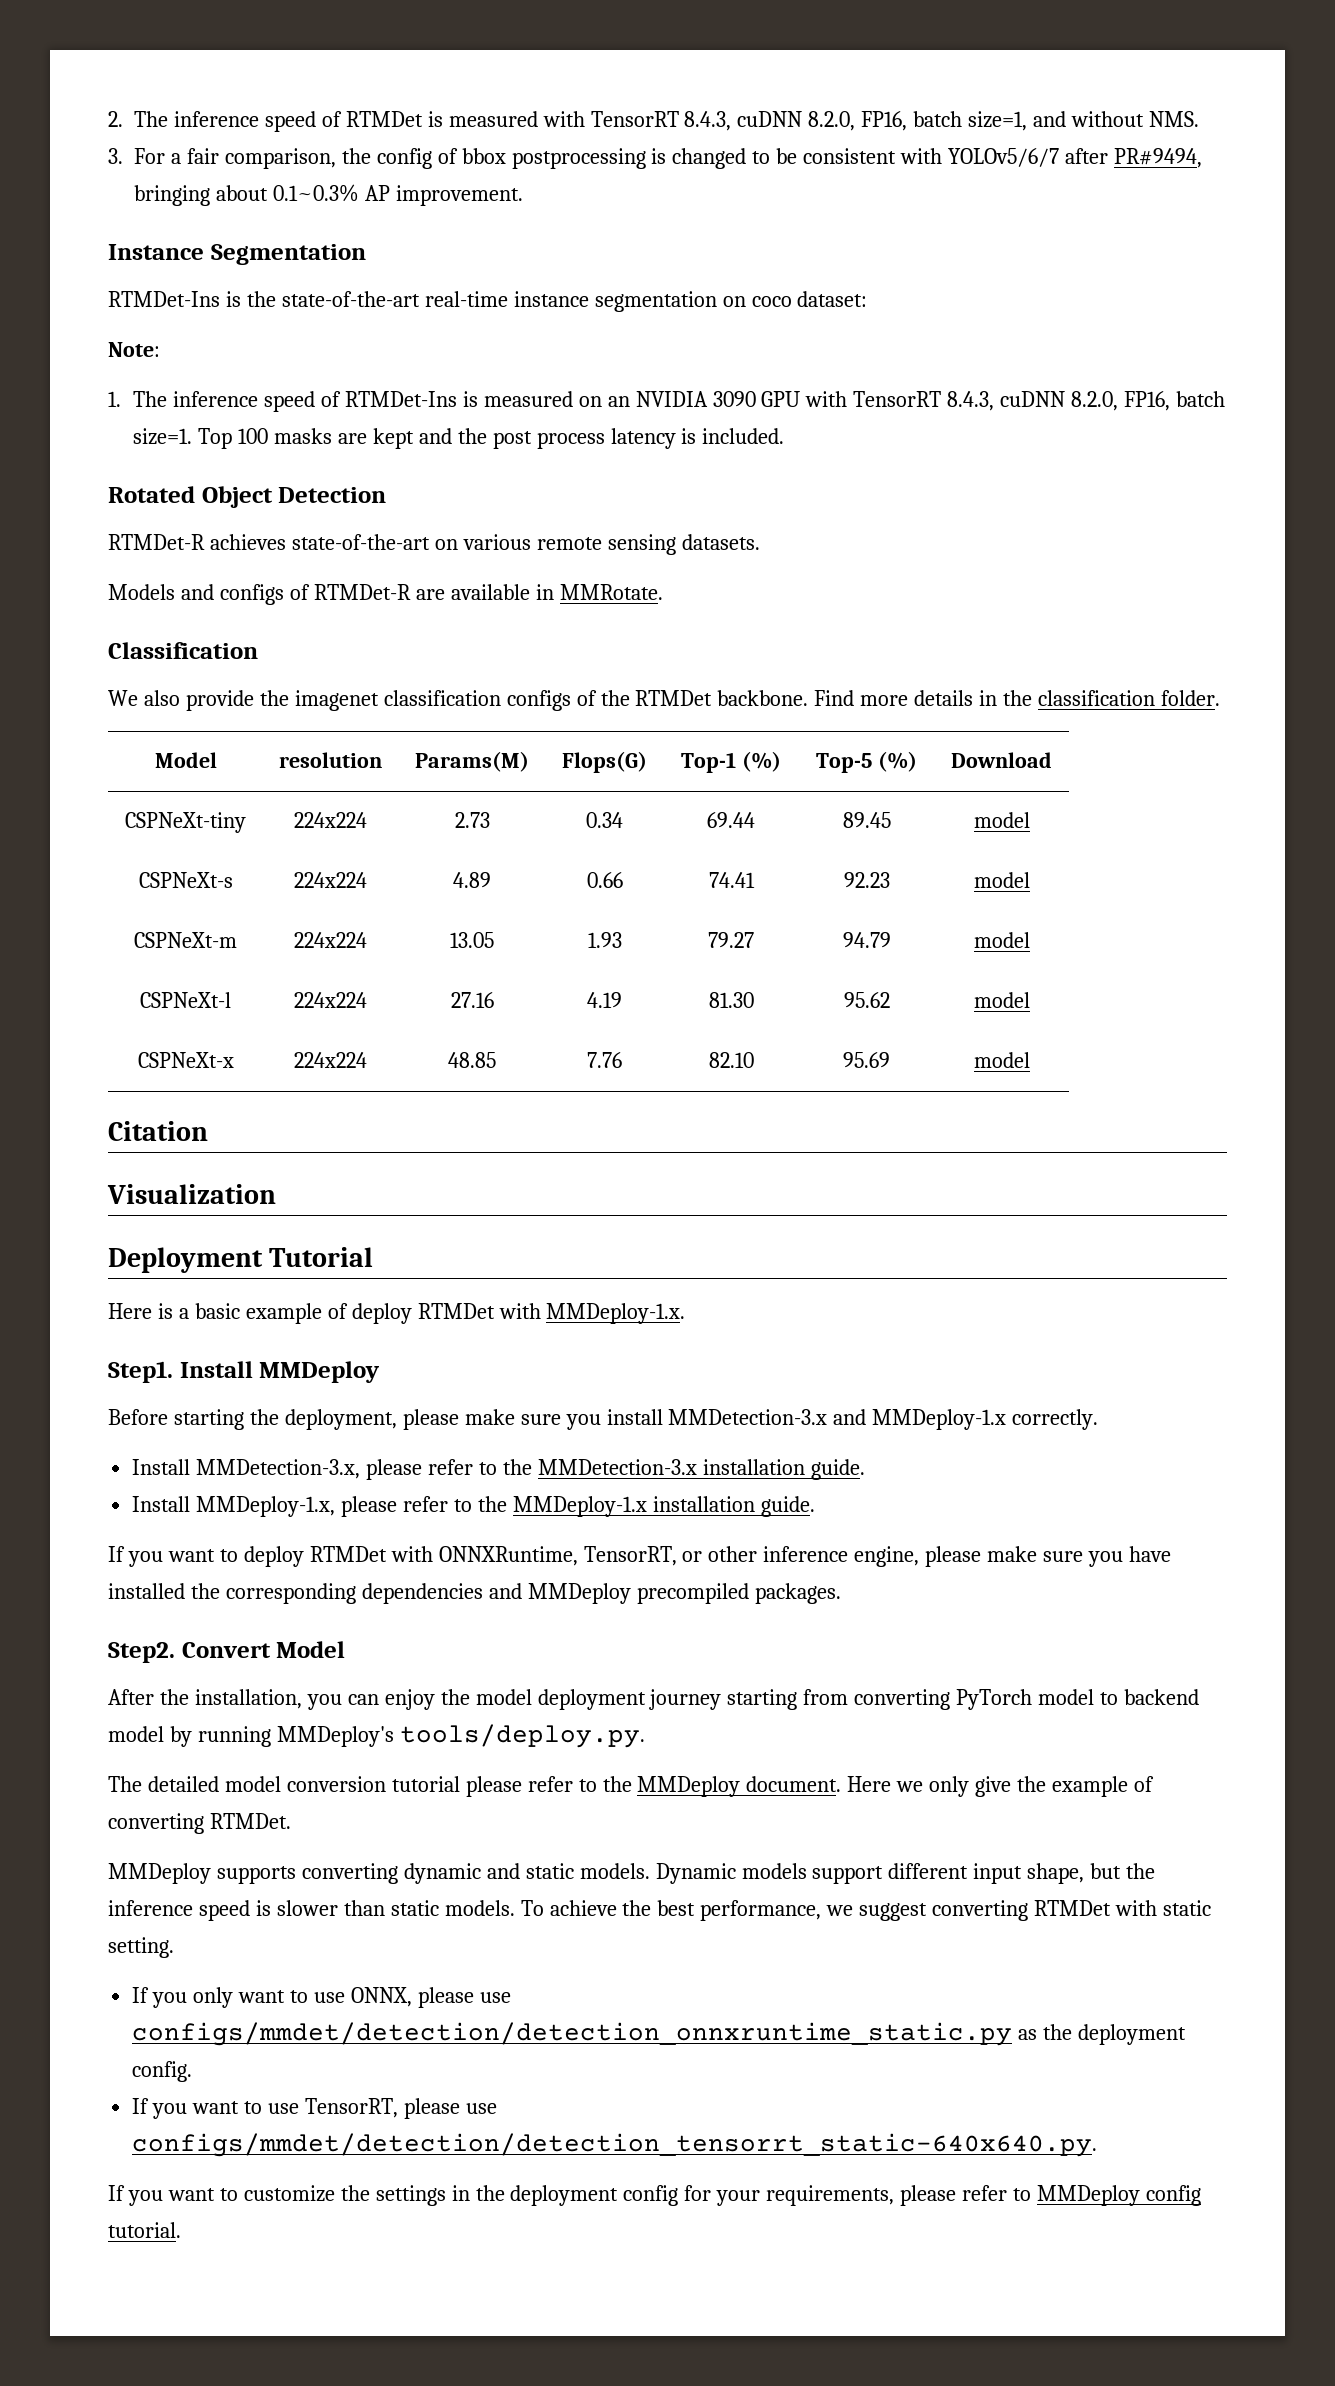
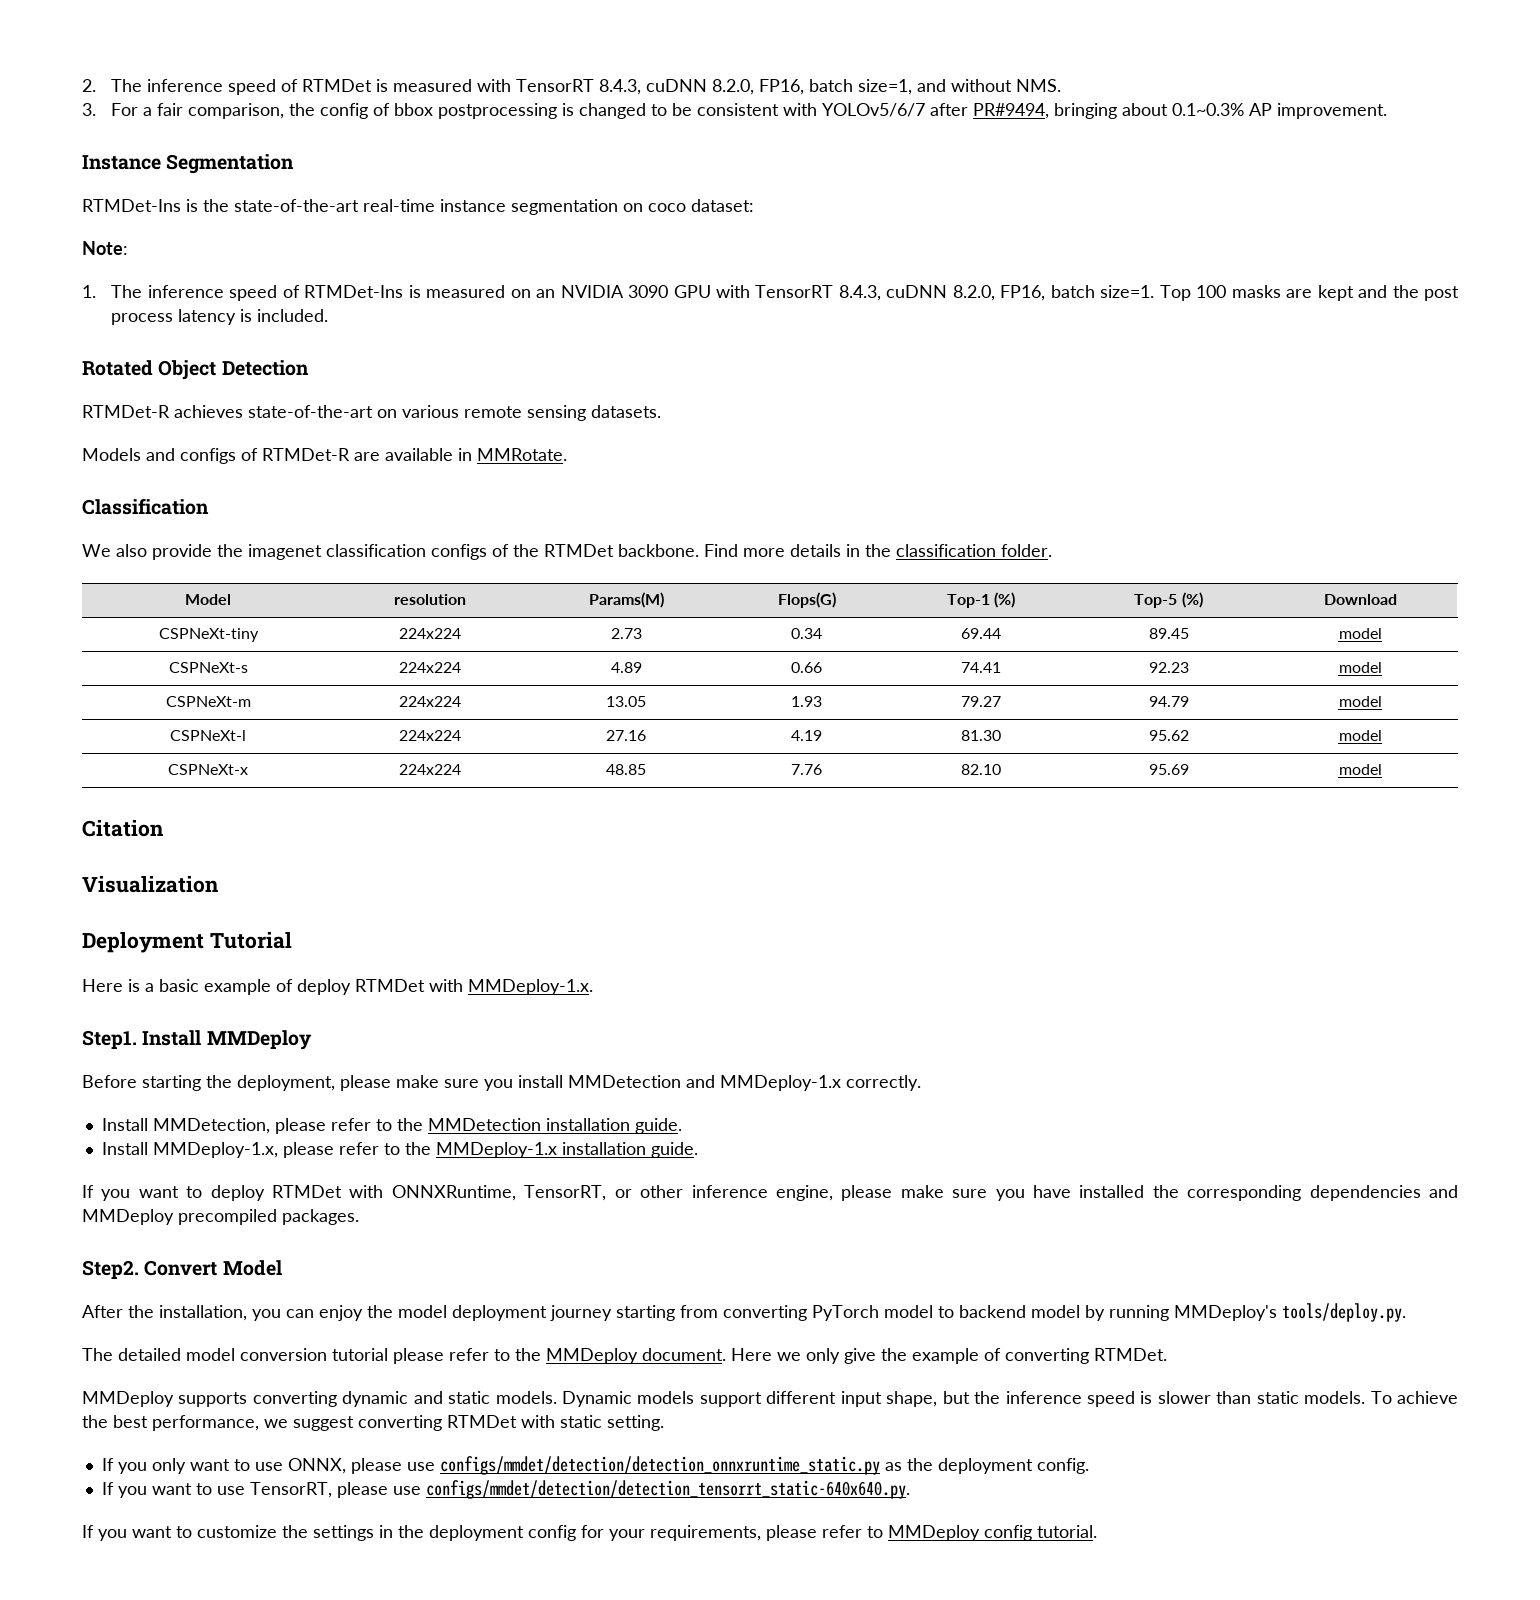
[668,1409,828,1425] MMDetection-3.x -> [568,1075,681,1088] MMDetection
[196,1459,697,1480] MMDetection-3.x, please refer to the MMDetection-3.x -> [152,1118,541,1134] MMDetection, please refer to the MMDetection

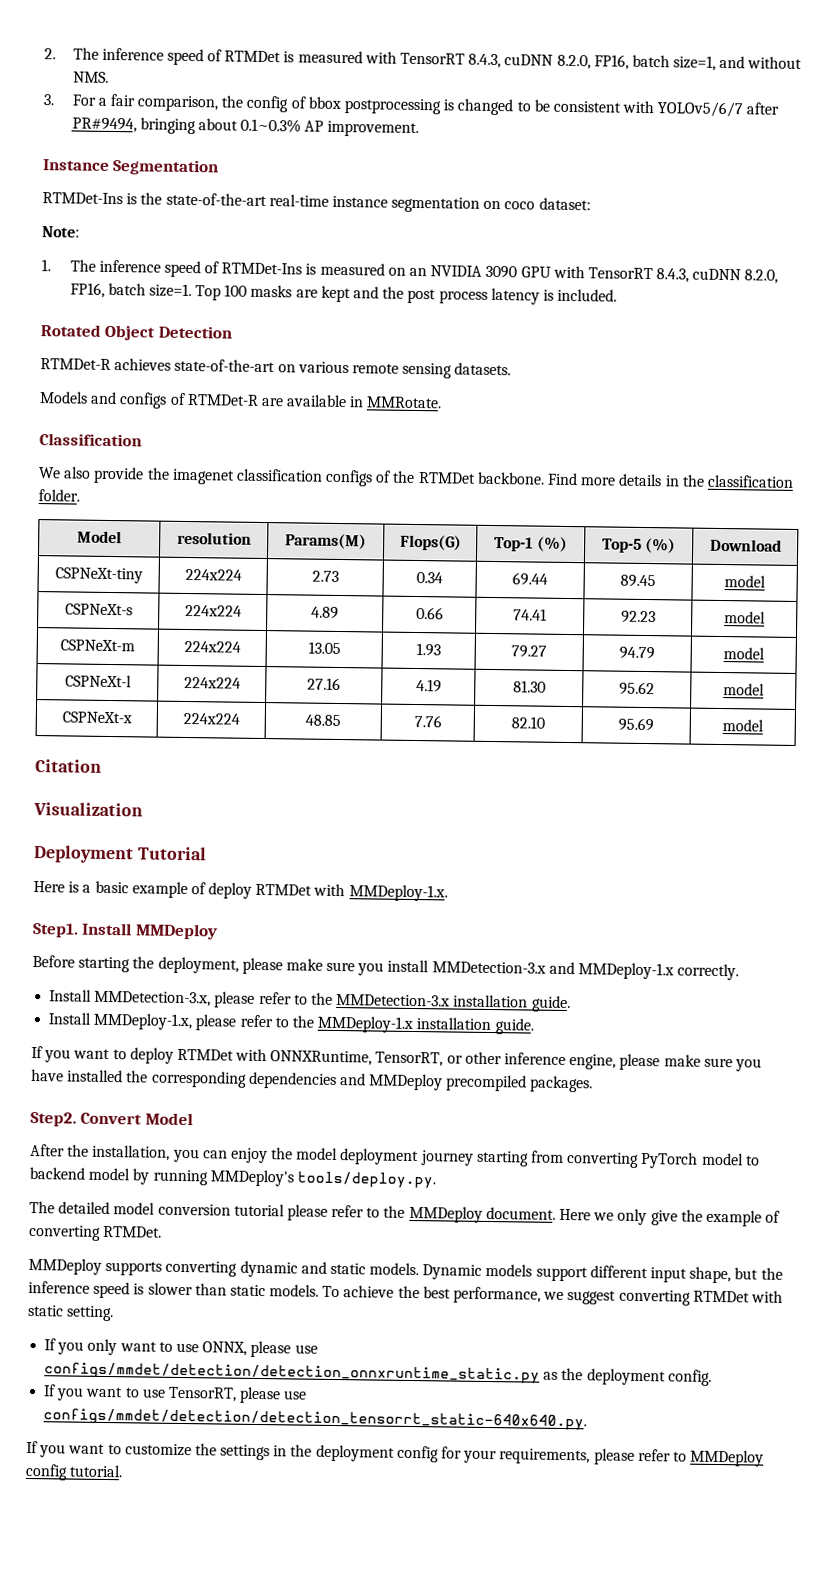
[568,1075,681,1088] MMDetection -> [431,961,546,974] MMDetection-3.x
[152,1118,541,1134] MMDetection, please refer to the MMDetection -> [94,990,451,1008] MMDetection-3.x, please refer to the MMDetection-3.x

